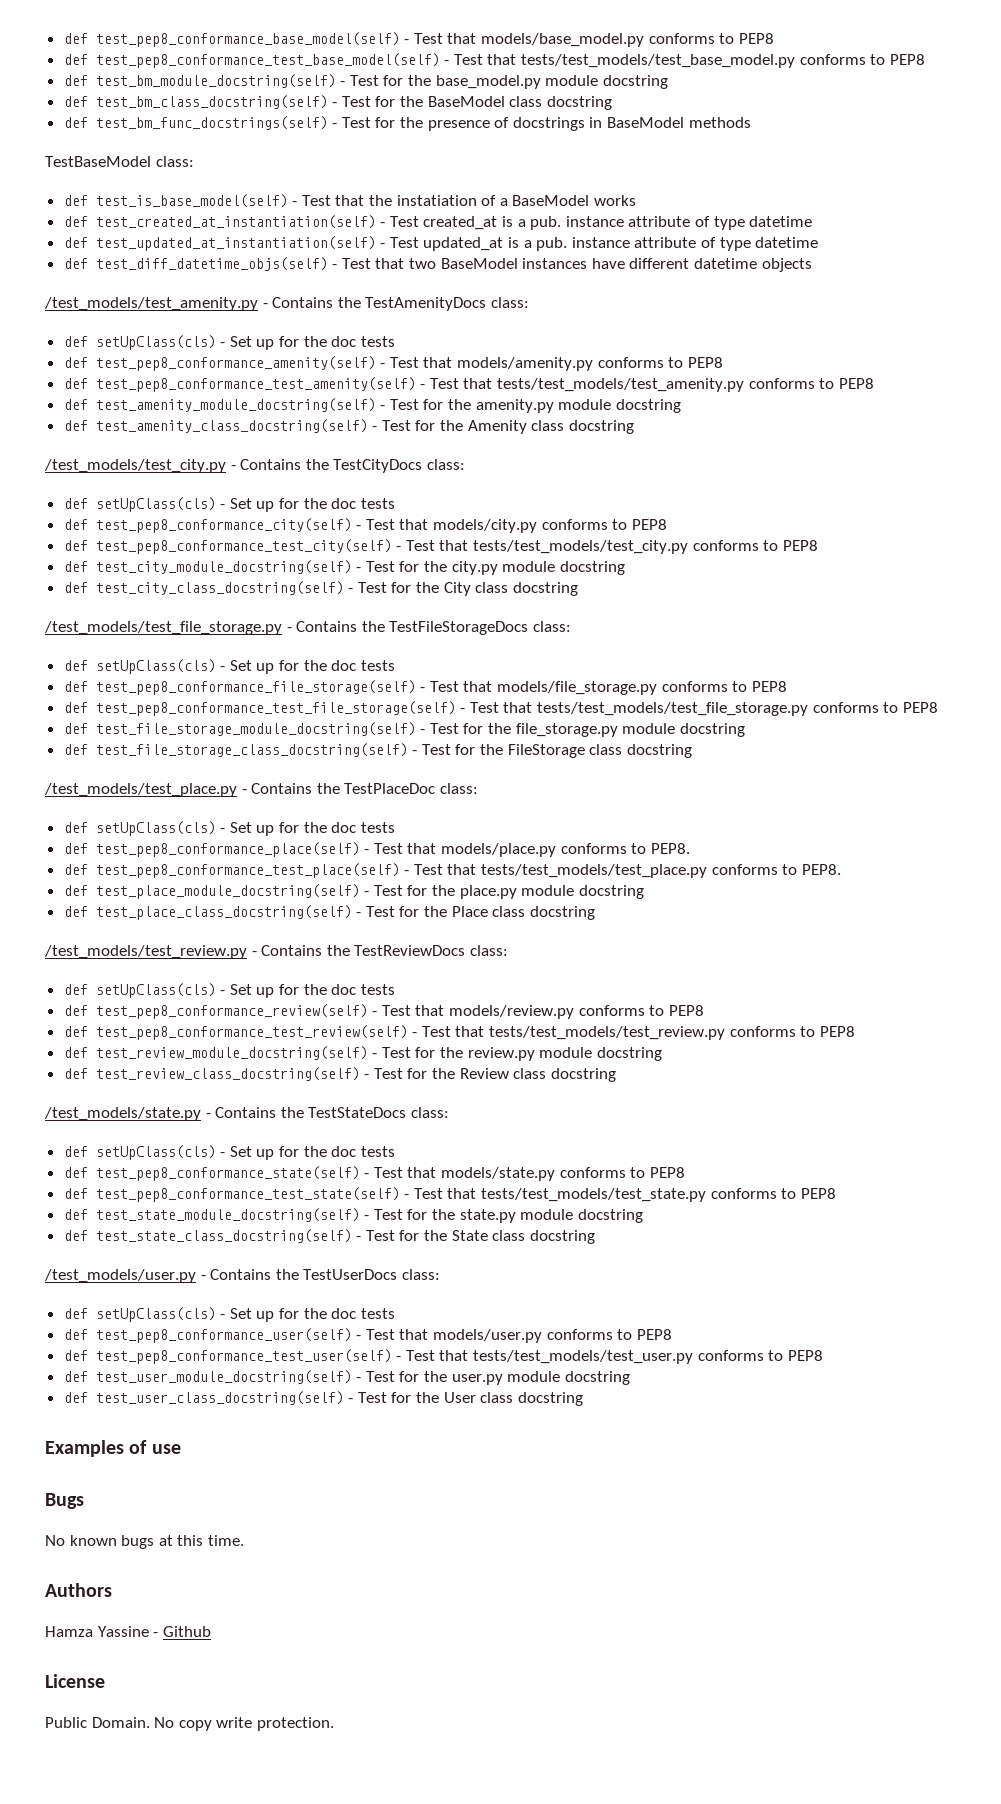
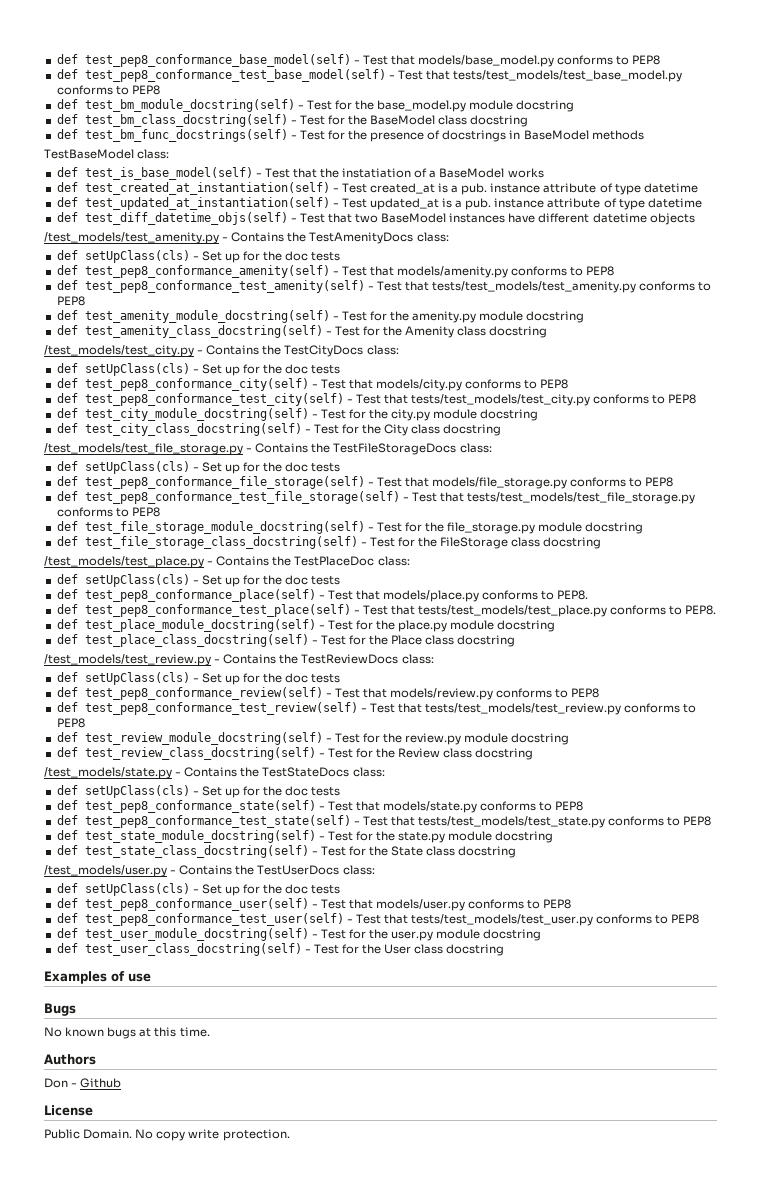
[45,1626,149,1637] Hamza Yassine -> [44,1078,68,1088] Don

